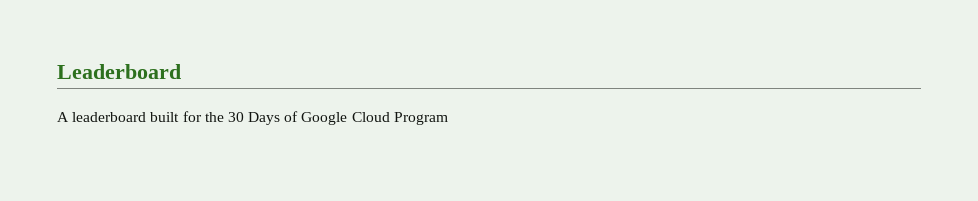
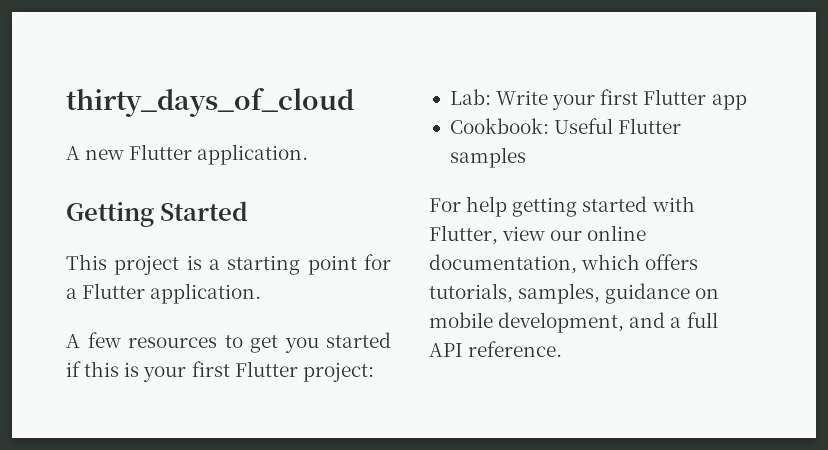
[57,64,181,79] [57,111,448,125] Leaderboard // A leaderboard built for the 30 Days of Google Cloud Program -> [66,88,354,117] [66,144,309,165] [66,201,249,227] [66,254,392,275] [66,283,262,304] [66,332,391,353] [66,361,374,382] [449,89,747,110] [449,118,682,134] [449,147,526,168] [429,196,695,217] [429,225,647,245] [429,254,699,274] [429,283,720,304] [429,312,718,333] [429,341,563,357] thirty_days_of_cloud // A new Flutter application. // Getting Started // This project is a starting point for a Flutter application. // A few resources to get you started if this is your first Flutter project: // Lab: Write your first Flutter app // Cookbook: Useful Flutter samples // For help getting started with Flutter, view our online documentation, which offers tutorials, samples, guidance on mobile development, and a full API reference.

